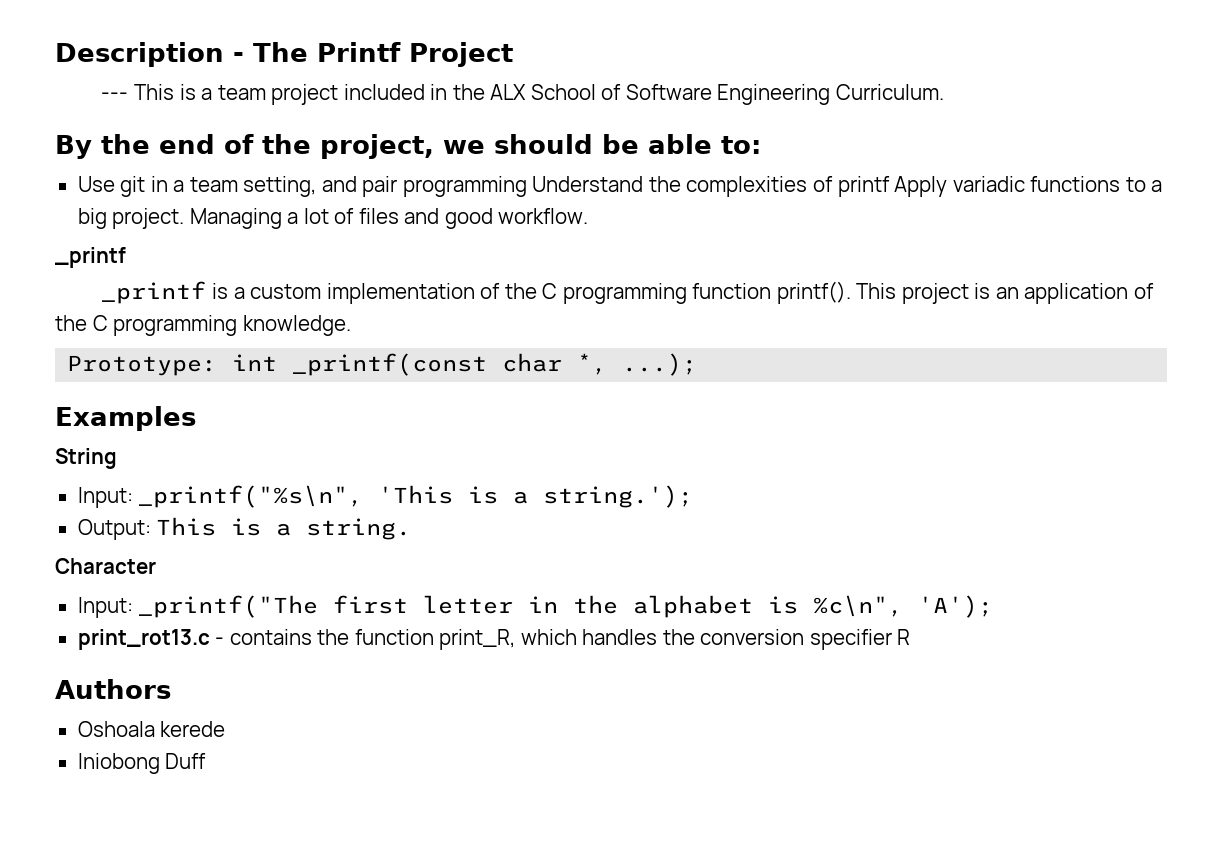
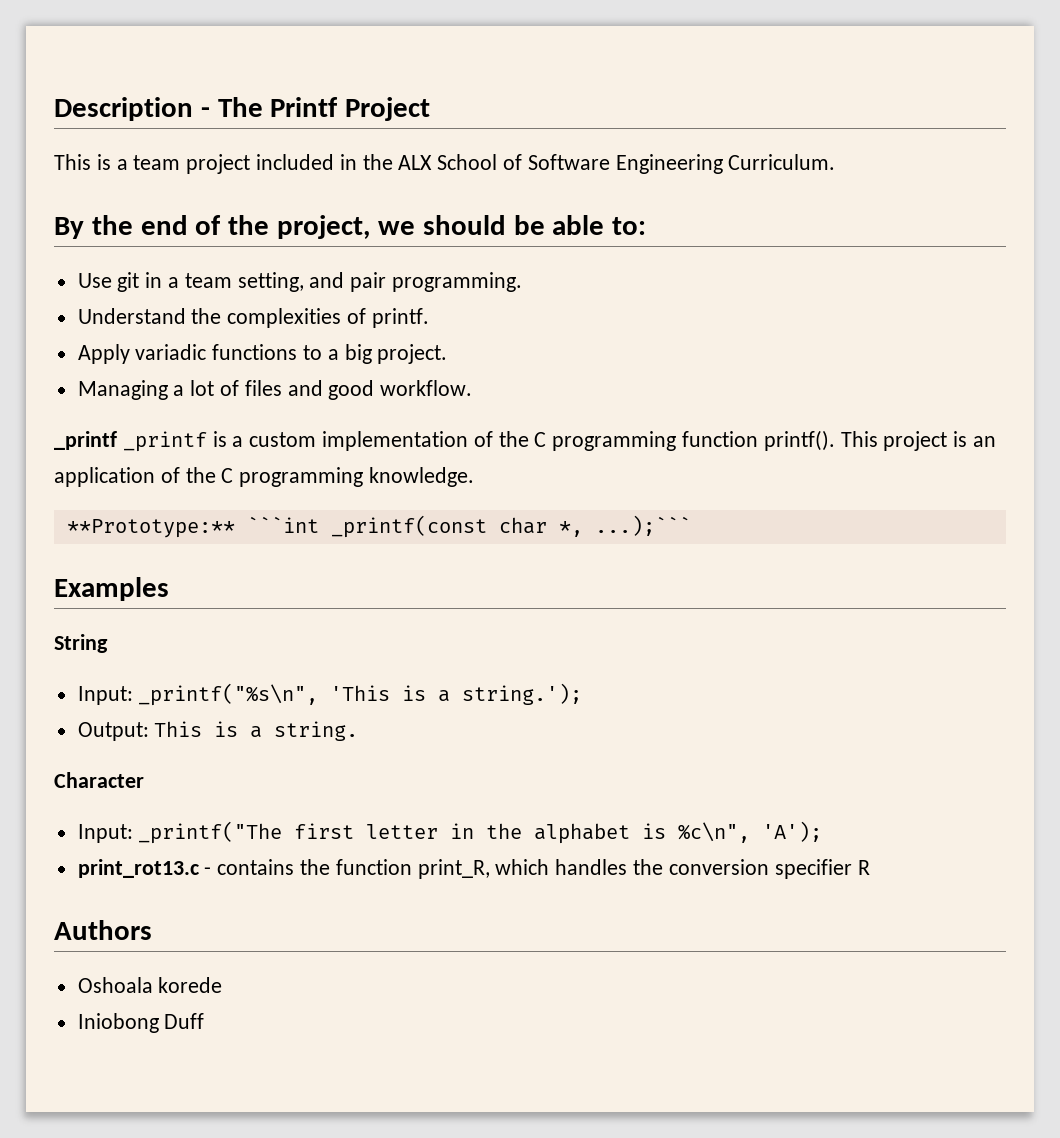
[101,92,129,100] --- -> (431, 109) none
[402,176,527,197] programming -> [392,272,523,292] programming. //
[837,176,890,197] printf -> [371,308,429,328] printf. //
(185, 218) none -> (448, 354) //
(126, 257) // -> (117, 440) none
[67,354,278,376] Prototype: int -> [66,516,319,538] **Prototype:** ```int
[622,353,698,376] ...); -> [594,515,691,536] ...);```
[160,721,226,737] kerede -> [158,977,223,993] korede

